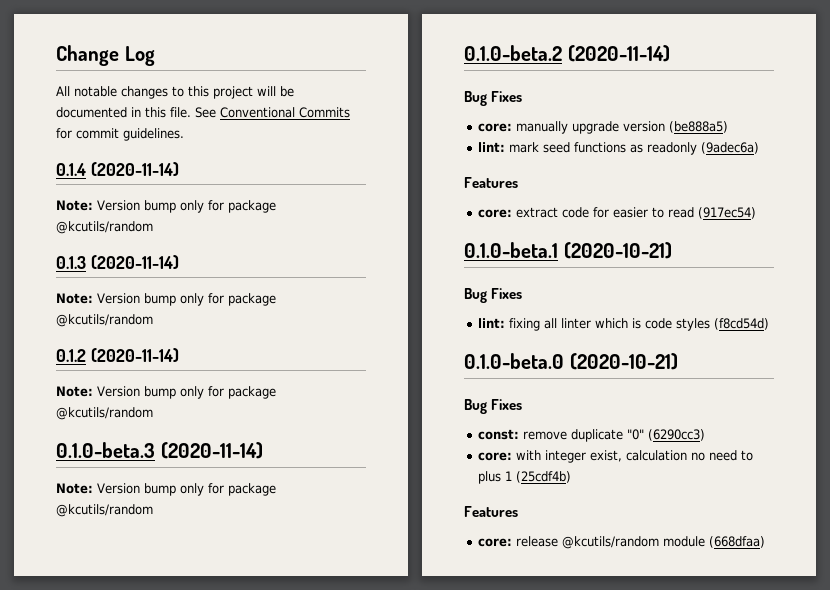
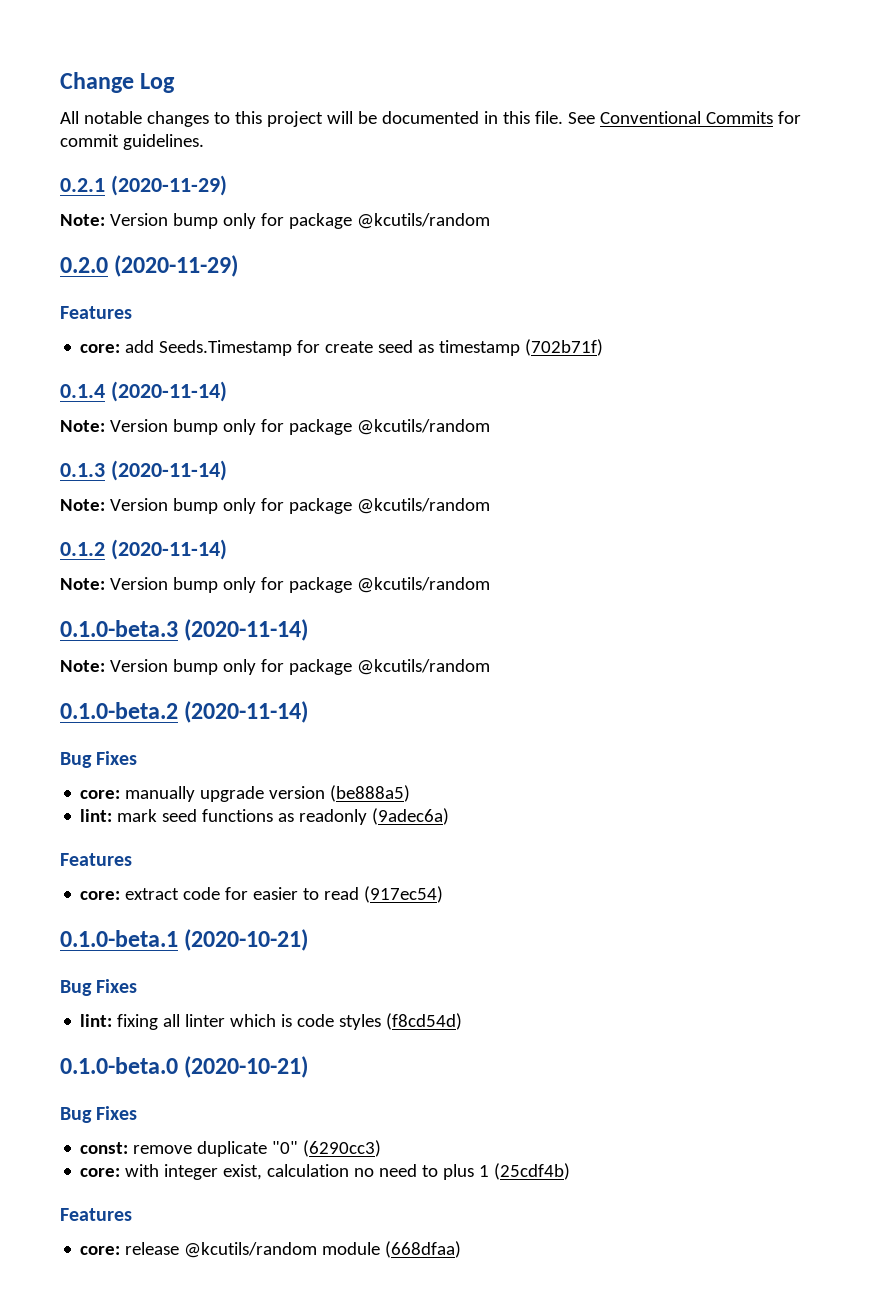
(184, 134) none -> [60,175,227,196] [60,213,490,229] [60,255,239,277] [60,306,132,319] [80,339,604,356] // 0.2.1 (2020-11-29) // Note: Version bump only for package @kcutils/random // 0.2.0 (2020-11-29) // Features // core: add Seeds.Timestamp for create seed as timestamp (702b71f)

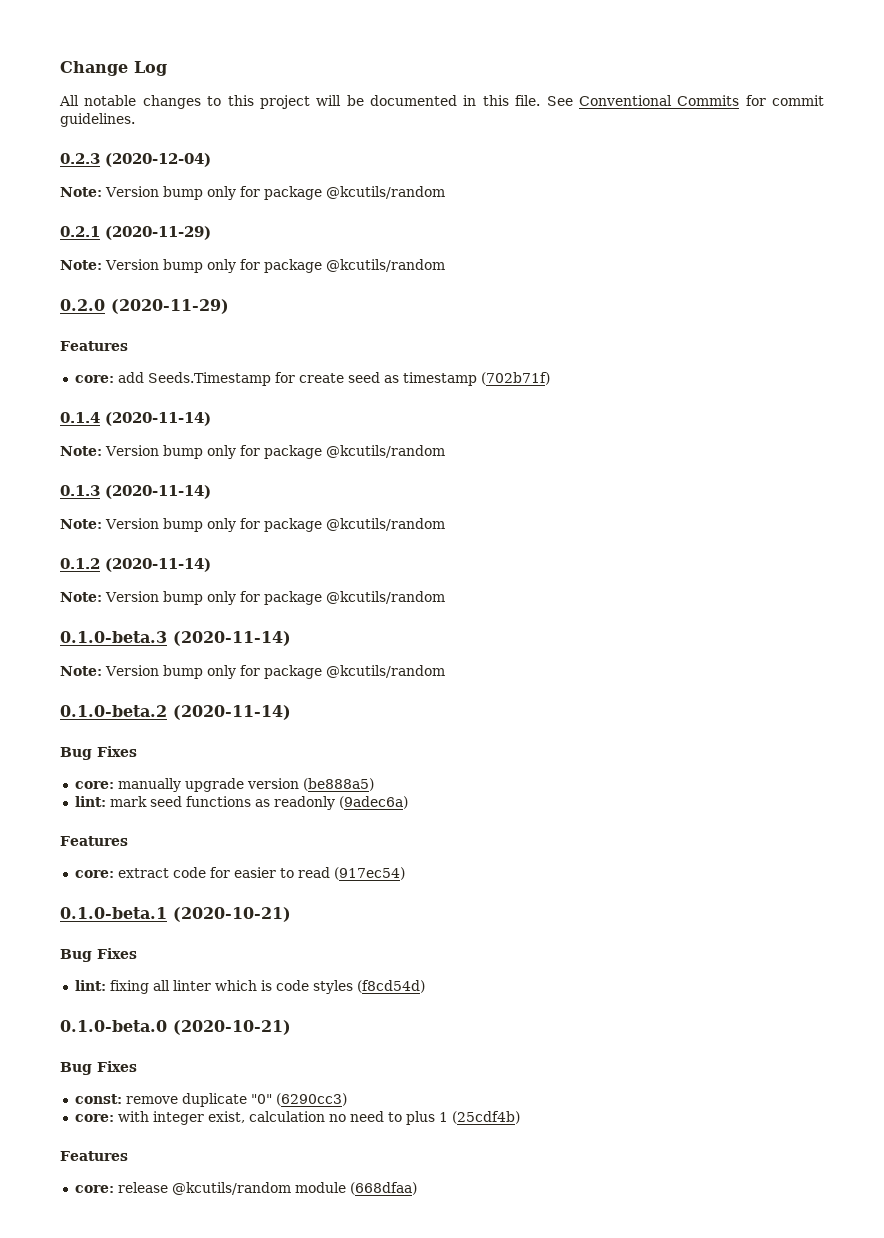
(204, 142) none -> [60,153,211,167] [60,186,445,200] // 0.2.3 (2020-12-04) // Note: Version bump only for package @kcutils/random

